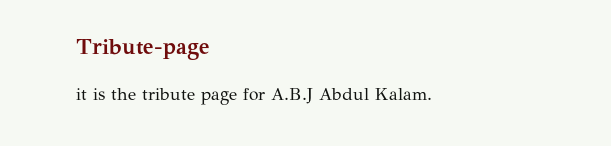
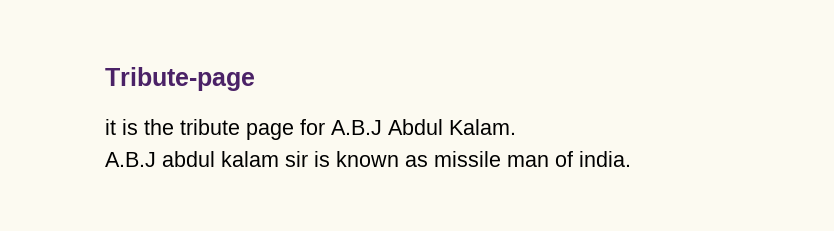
(432, 94) none -> [105,151,631,167] // A.B.J abdul kalam sir is known as missile man of india.

